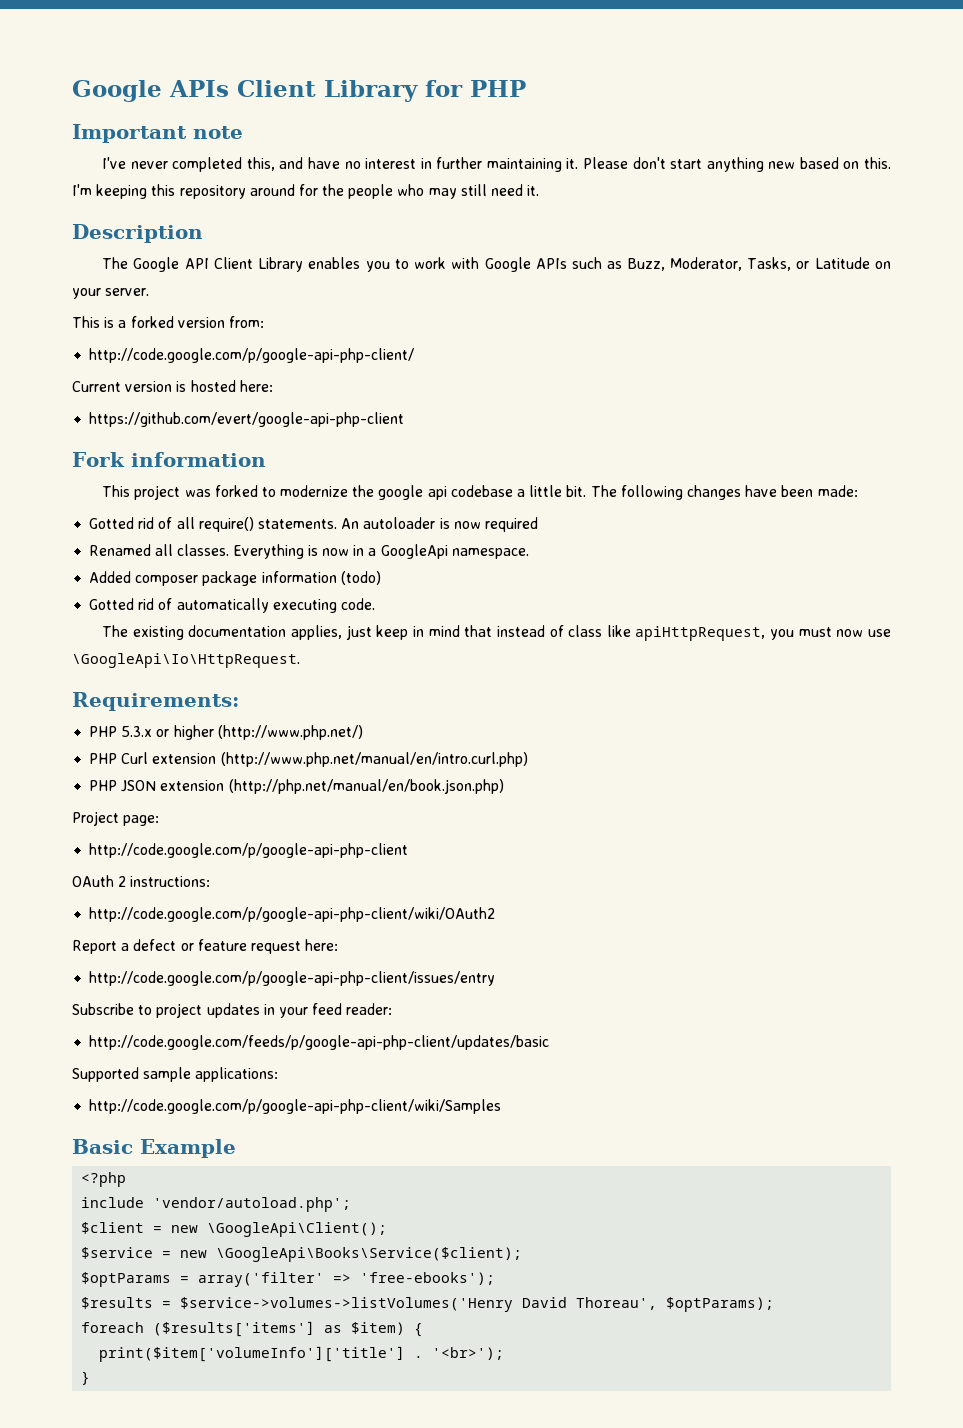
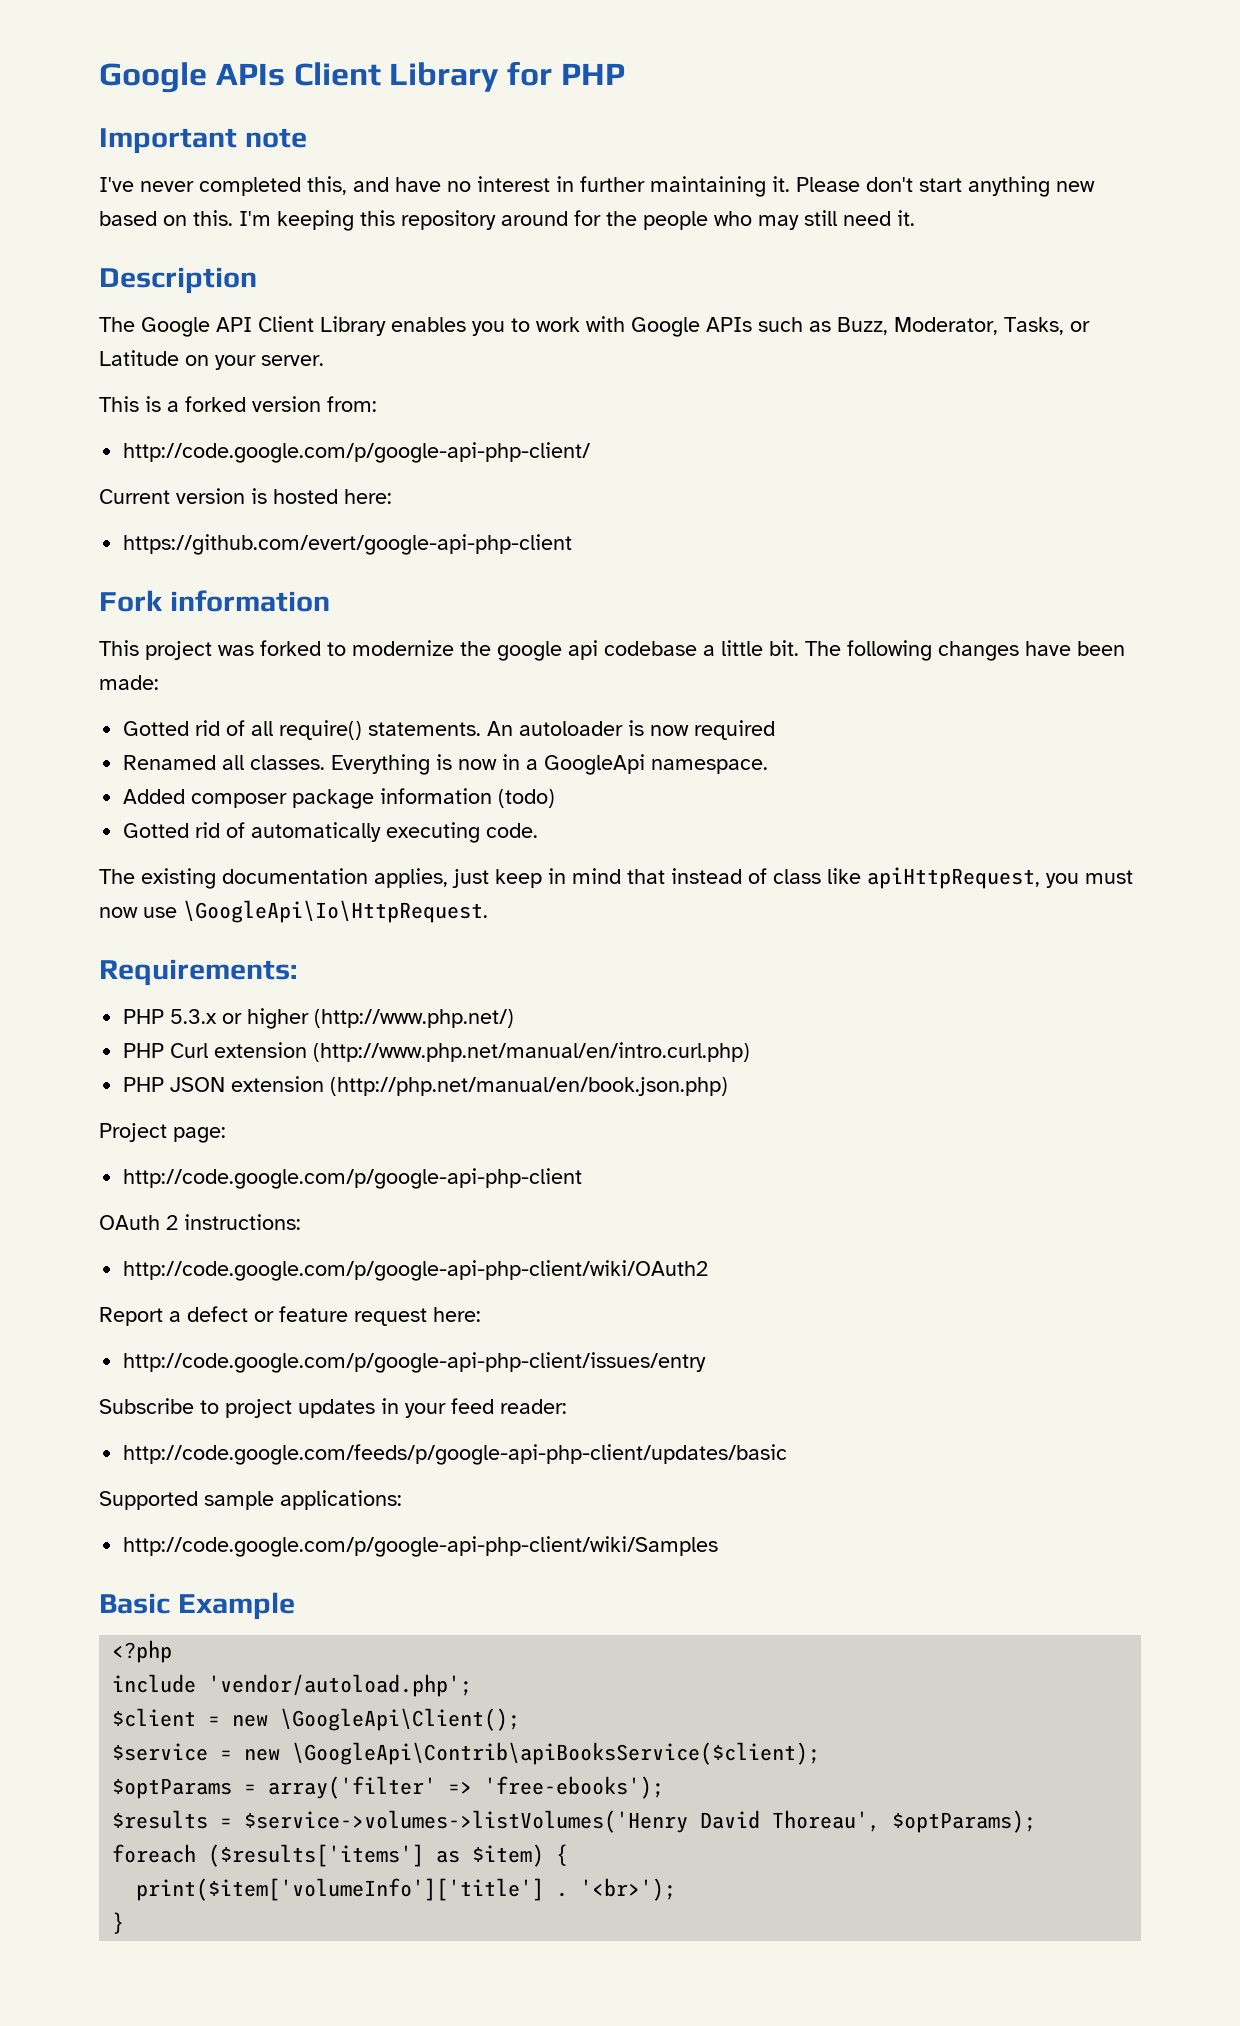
[216,1247,523,1262] \GoogleApi\Books\Service($client); -> [292,1742,821,1765] \GoogleApi\Contrib\apiBooksService($client);

